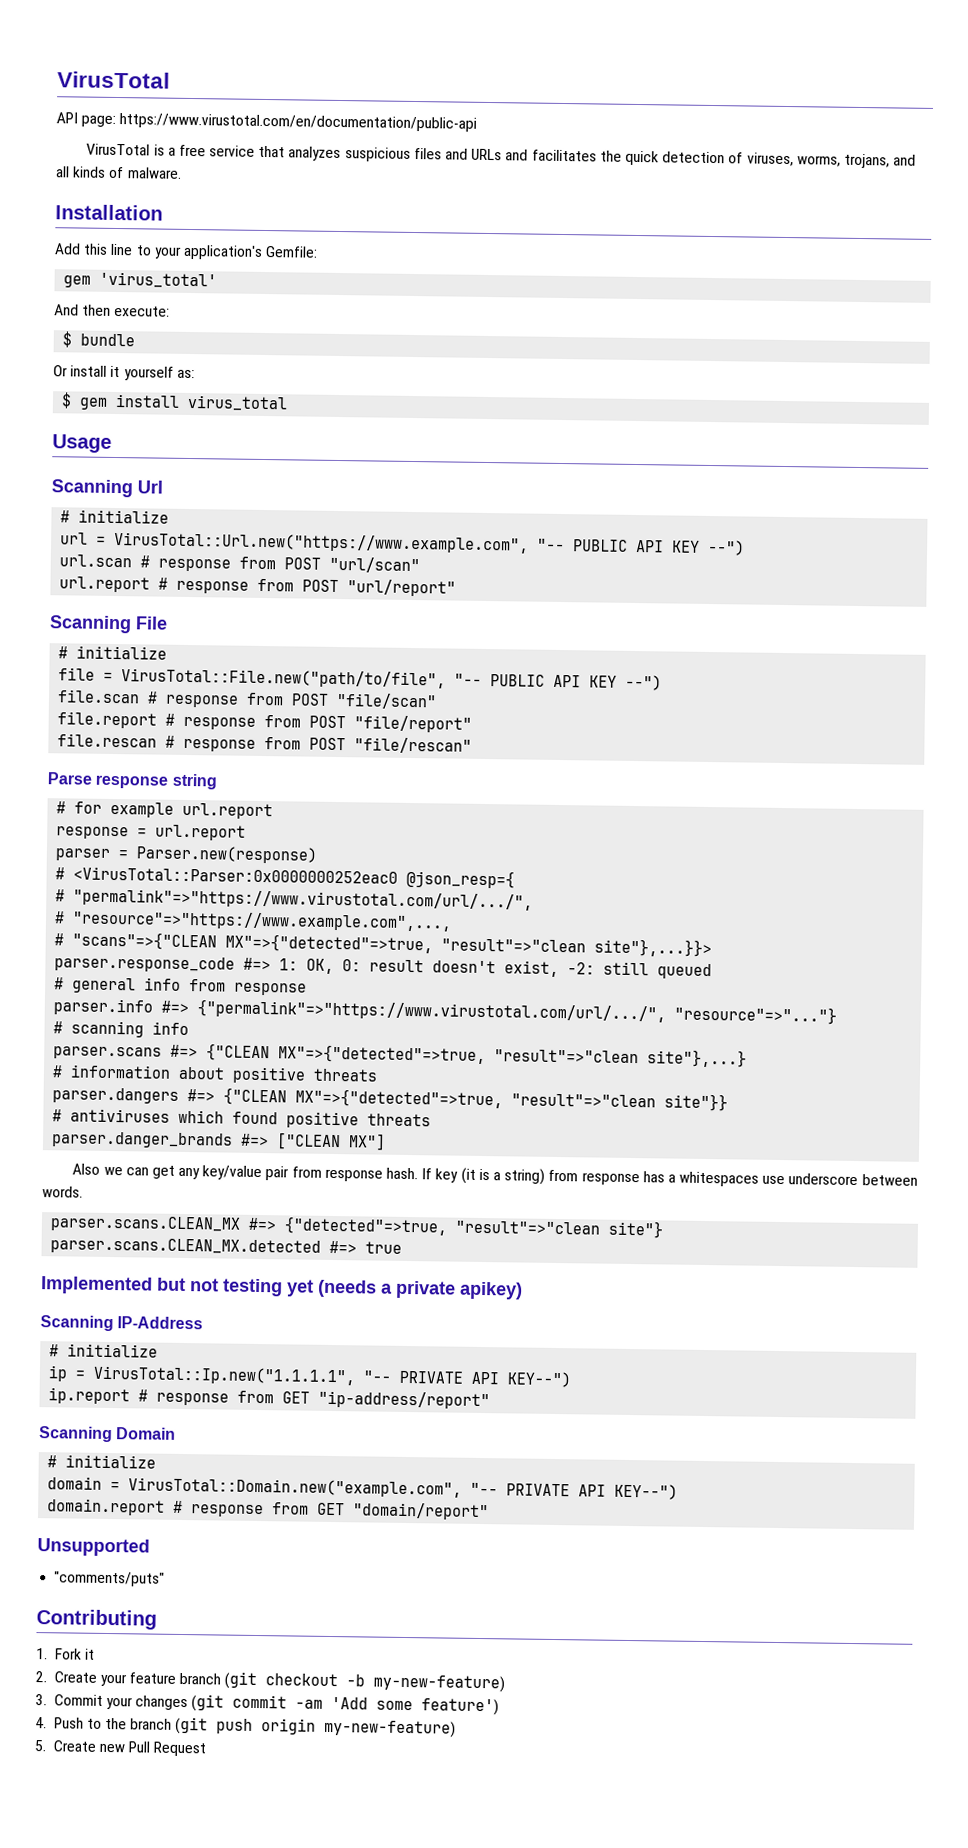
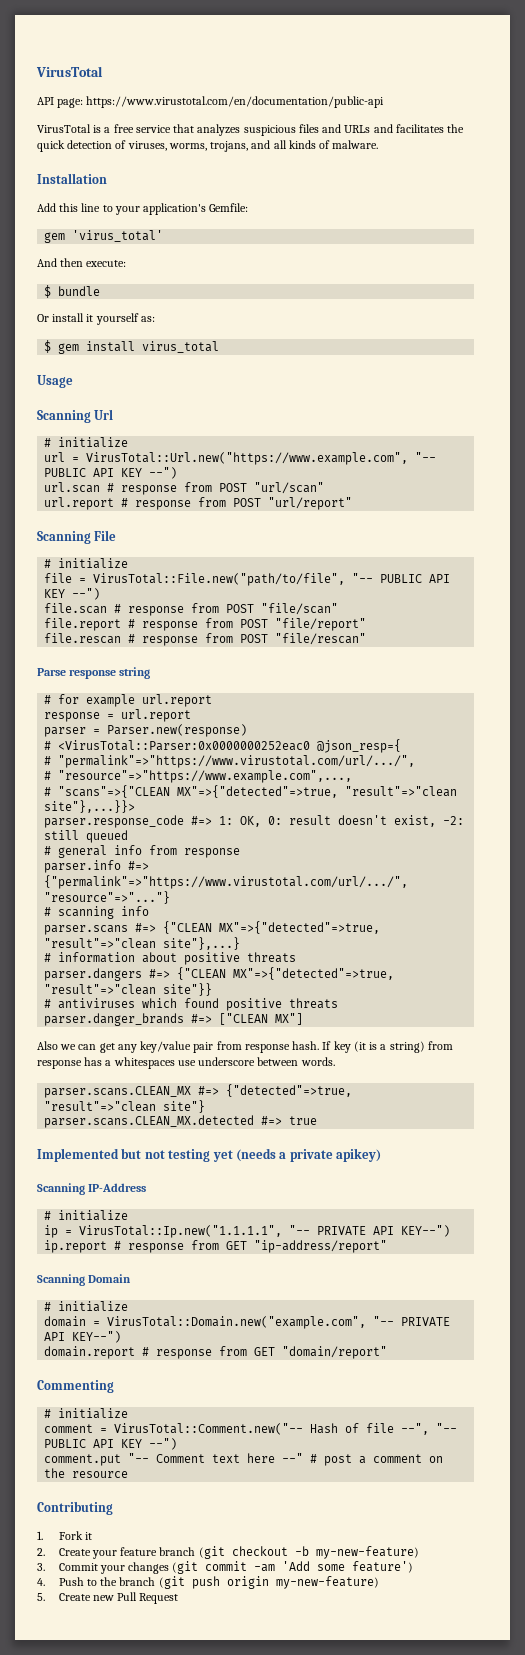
[37,1538,150,1557] [54,1571,166,1587] Unsupported // "comments/puts" -> [37,1380,114,1393] [44,1408,129,1419] [44,1423,458,1435] [44,1438,178,1450] [44,1453,444,1466] [44,1468,129,1478] Commenting // # initialize // comment = VirusTotal::Comment.new("-- Hash of file --", "-- PUBLIC API KEY --") // comment.put "-- Comment text here --" # post a comment on the resource

